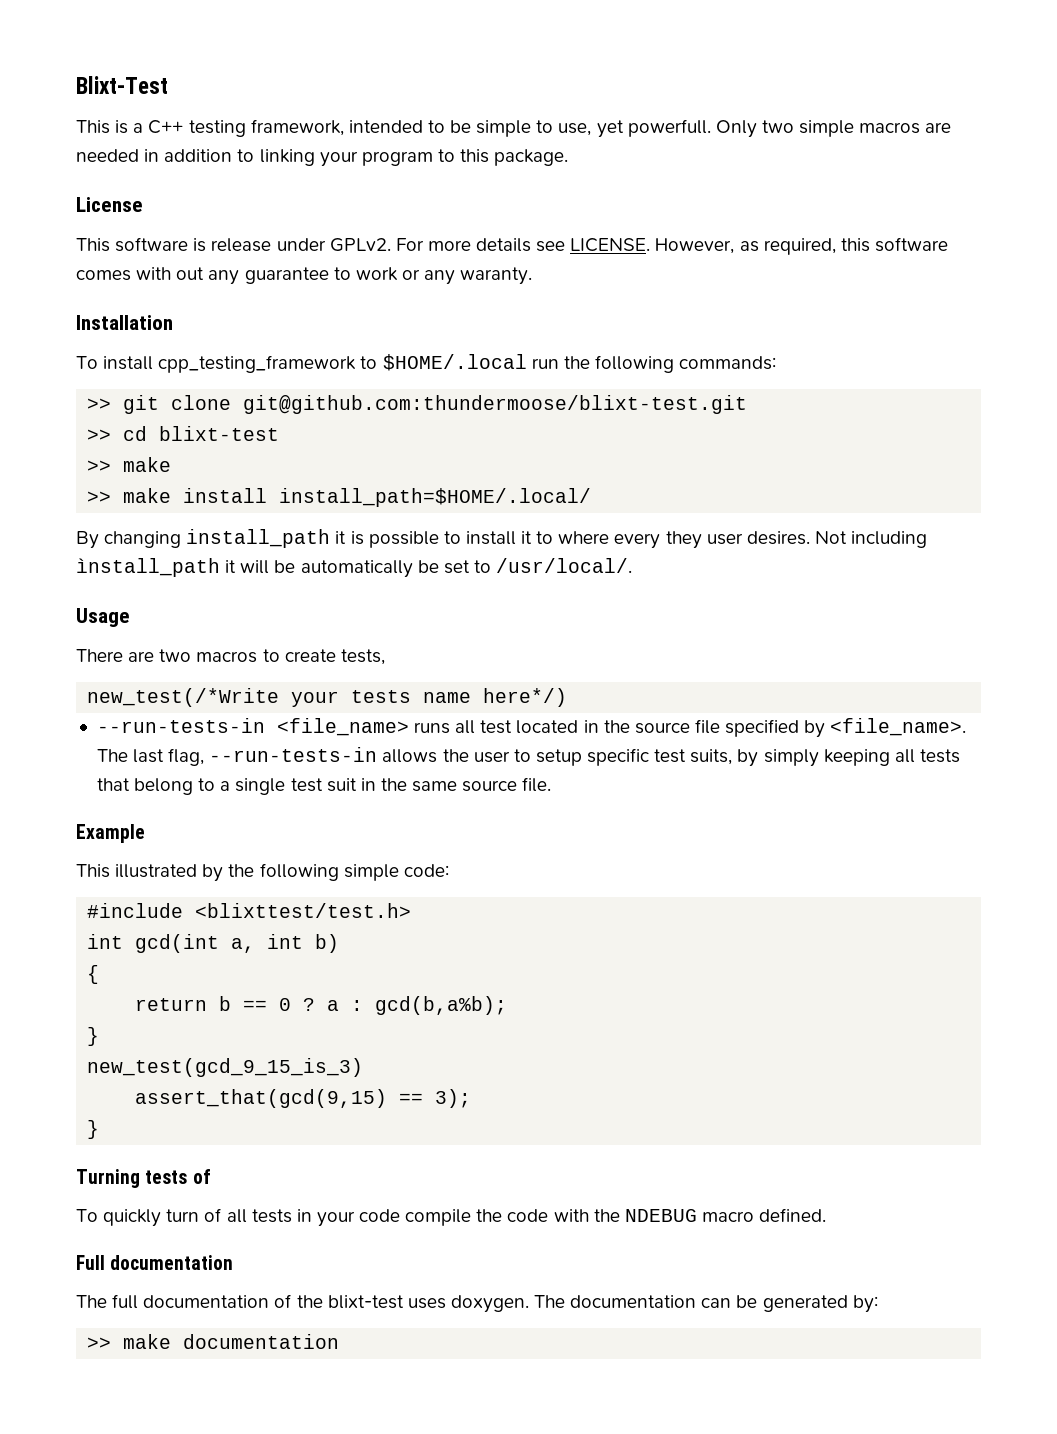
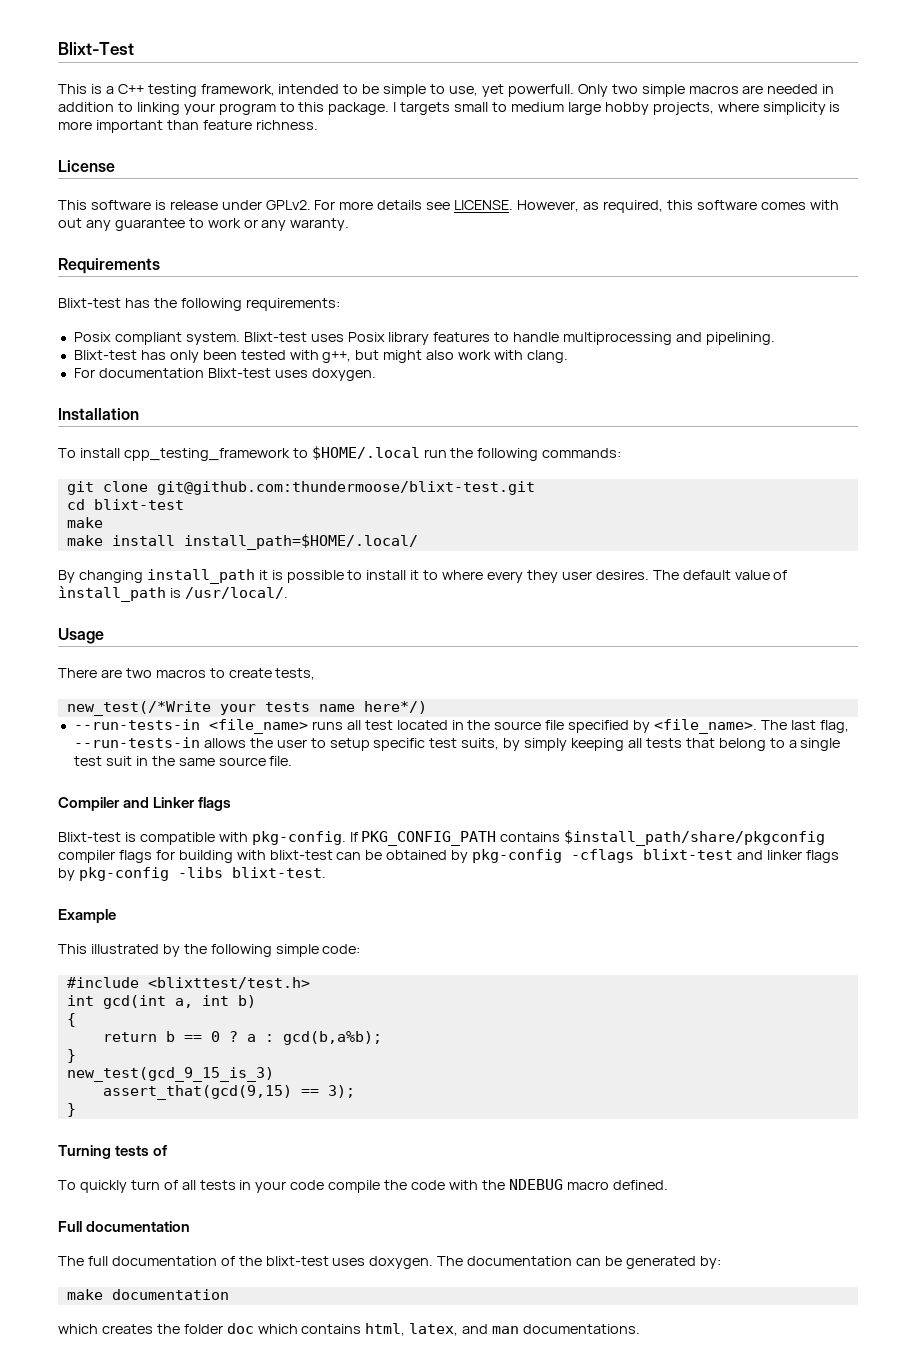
(569, 157) none -> [393,102,841,115] [58,120,318,133] I targets small to medium large hobby projects, where simplicity is more important than feature richness.
(533, 276) none -> [58,258,160,274] [58,298,340,311] [73,332,775,345] [73,350,568,363] [73,368,376,381] // Requirements // Blixt-test has the following requirements: // Posix compliant system. Blixt-test uses Posix library features to handle multiprocessing and pipelining. // Blixt-test has only been tested with g++, but might also work with clang. // For documentation Blixt-test uses doxygen.
[87,398,112,410] >> -> (622, 453) none
[87,429,112,441] >> -> (535, 488) none
[87,460,112,472] >> -> (184, 504) none
[87,491,112,503] >> -> (103, 522) none
[814,531,928,548] [76,558,491,578] Not including ìnstall_path it will be automatically be set to -> [652,570,788,580] [58,586,181,602] The default value of ìnstall_path is
(552, 784) none -> [58,797,232,811] [58,830,826,846] [58,849,839,863] [58,867,326,881] // Compiler and Linker flags // Blixt-test is compatible with pkg-config. If PKG_CONFIG_PATH contains $install_path/share/pkgconfig compiler flags for building with blixt-test can be obtained by pkg-config -cflags blixt-test and linker flags by pkg-config -libs blixt-test.
[87,1337,112,1349] >> -> (721, 1262) none
(340, 1341) none -> [58,1323,641,1336] // which creates the folder doc which contains html, latex, and man documentations.

